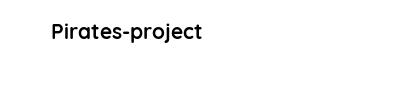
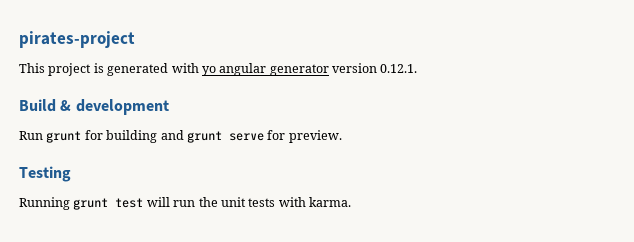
[51,23,203,43] Pirates-project -> [19,31,135,48] [19,63,418,76] [19,99,169,115] [19,130,342,143] [19,166,71,182] [19,197,351,210] pirates-project // This project is generated with yo angular generator version 0.12.1. // Build & development // Run grunt for building and grunt serve for preview. // Testing // Running grunt test will run the unit tests with karma.

